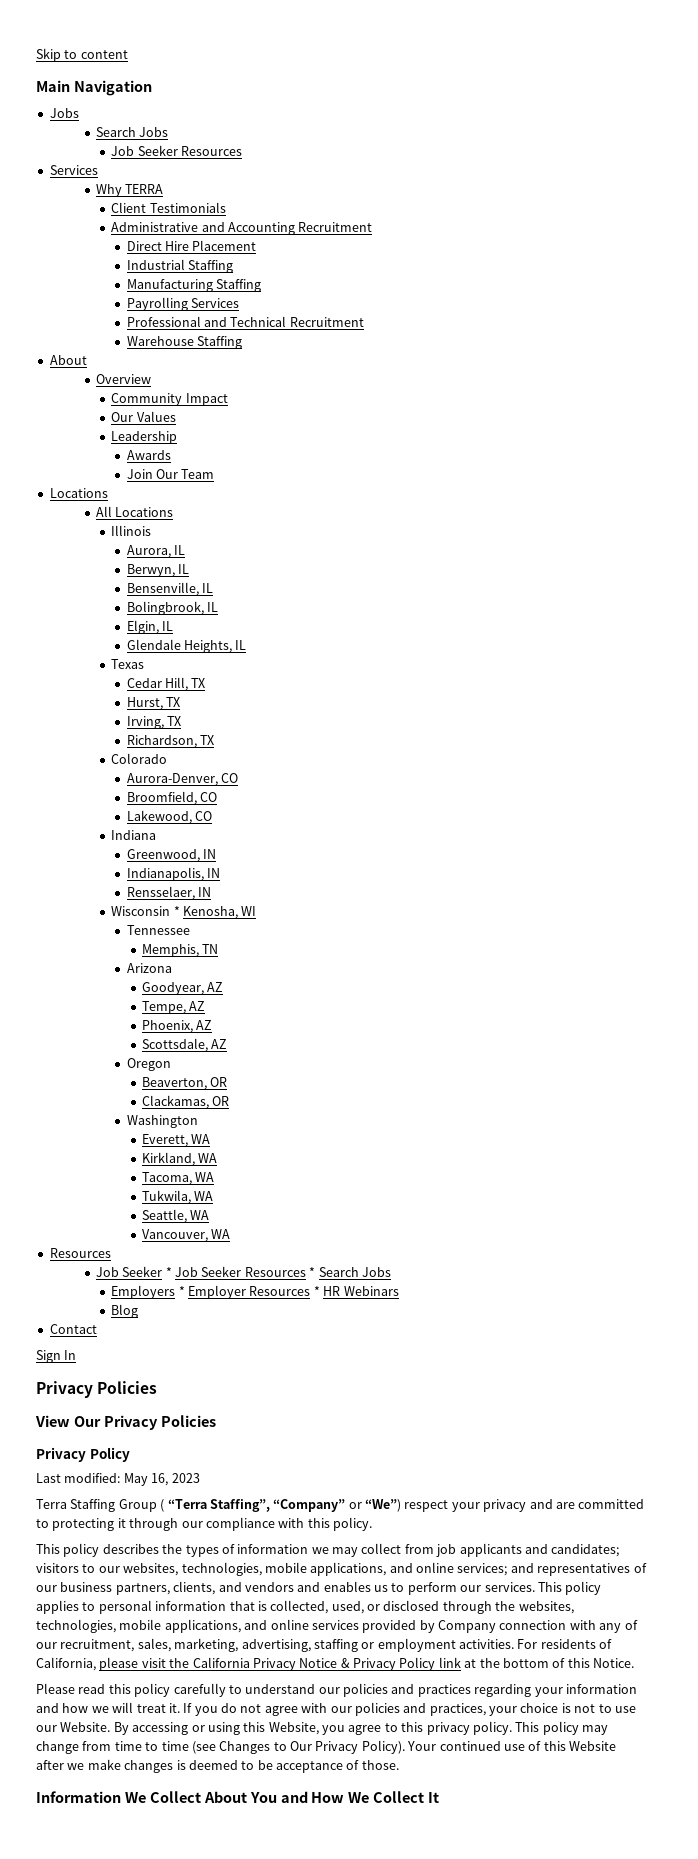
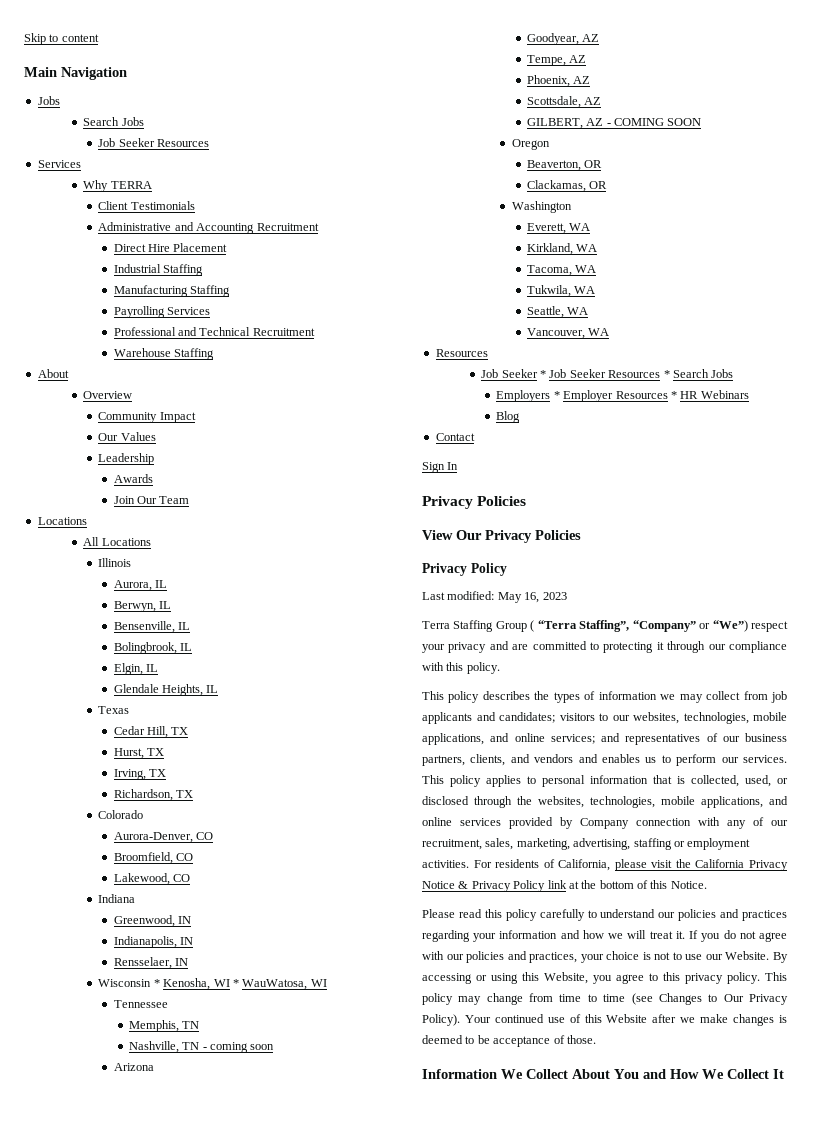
(257, 911) none -> [232,979,327,990] * WauWatosa, WI
(219, 949) none -> [128,1041,275,1053] // Nashville, TN - coming soon
(228, 1044) none -> [526,118,702,129] // GILBERT, AZ - COMING SOON

